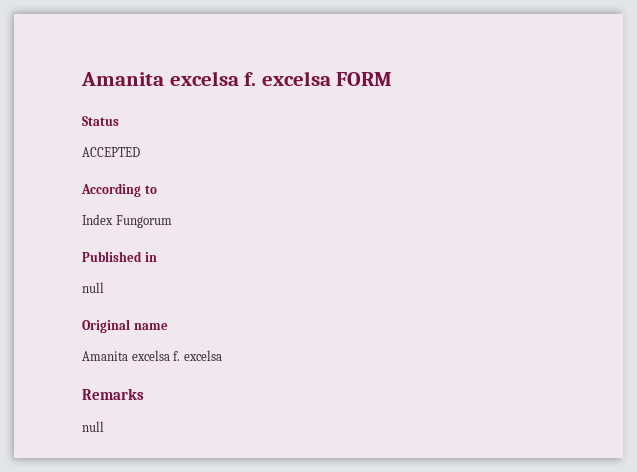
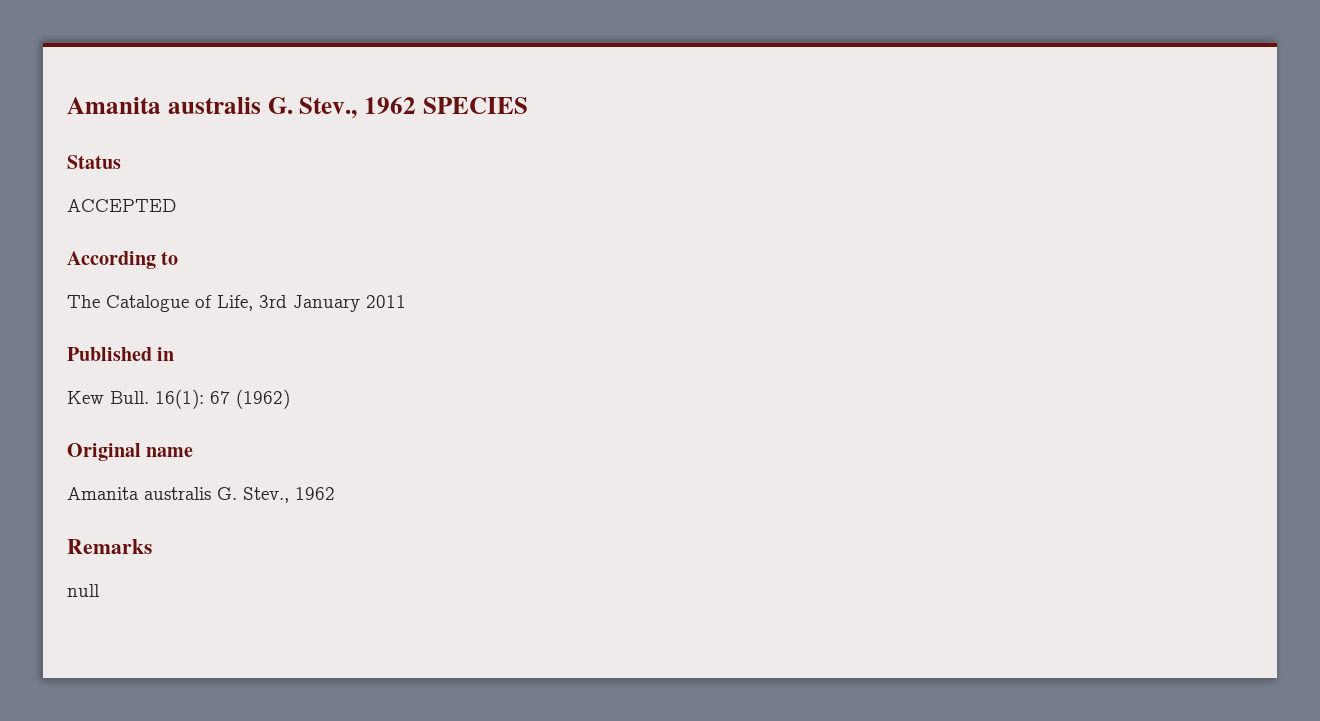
[81,71,393,86] Amanita excelsa f. excelsa FORM -> [67,97,528,119] Amanita australis G. Stev., 1962 SPECIES
[82,214,172,228] [82,251,157,262] [82,282,104,293] Index Fungorum // Published in // null -> [67,295,406,312] [67,347,175,361] [67,389,290,409] The Catalogue of Life, 3rd January 2011 // Published in // Kew Bull. 16(1): 67 (1962)
[131,350,222,361] excelsa f. excelsa -> [144,487,335,503] australis G. Stev., 1962

